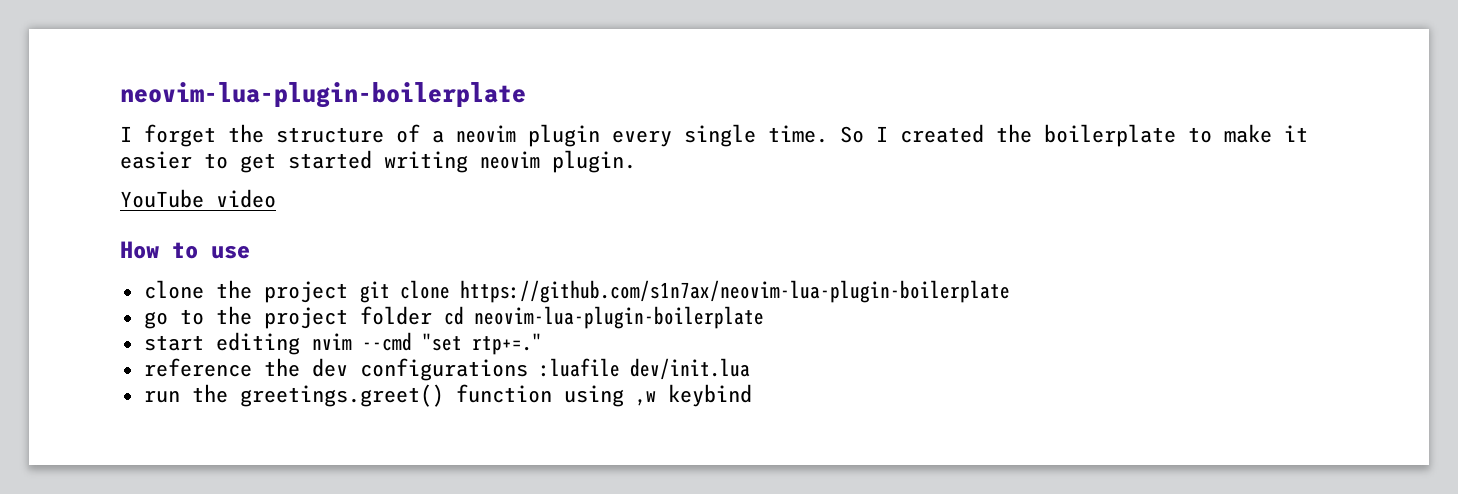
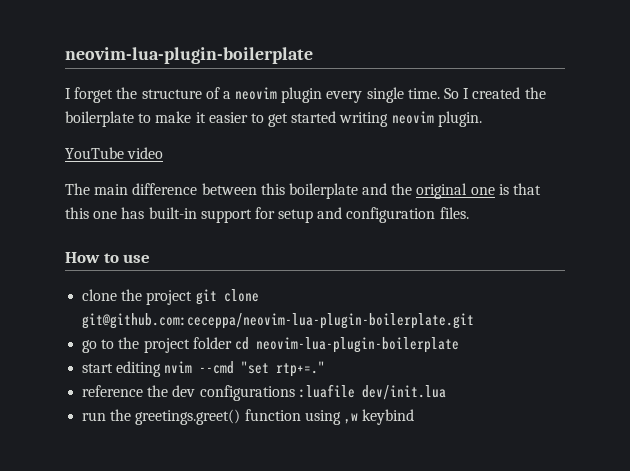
(276, 198) none -> [65,183,542,199] [65,207,469,223] // The main difference between this boilerplate and the original one is that this one has built-in support for setup and configuration files.
[459,280,1010,303] https://github.com/s1n7ax/neovim-lua-plugin-boilerplate -> [82,313,475,329] git@github.com:ceceppa/neovim-lua-plugin-boilerplate.git

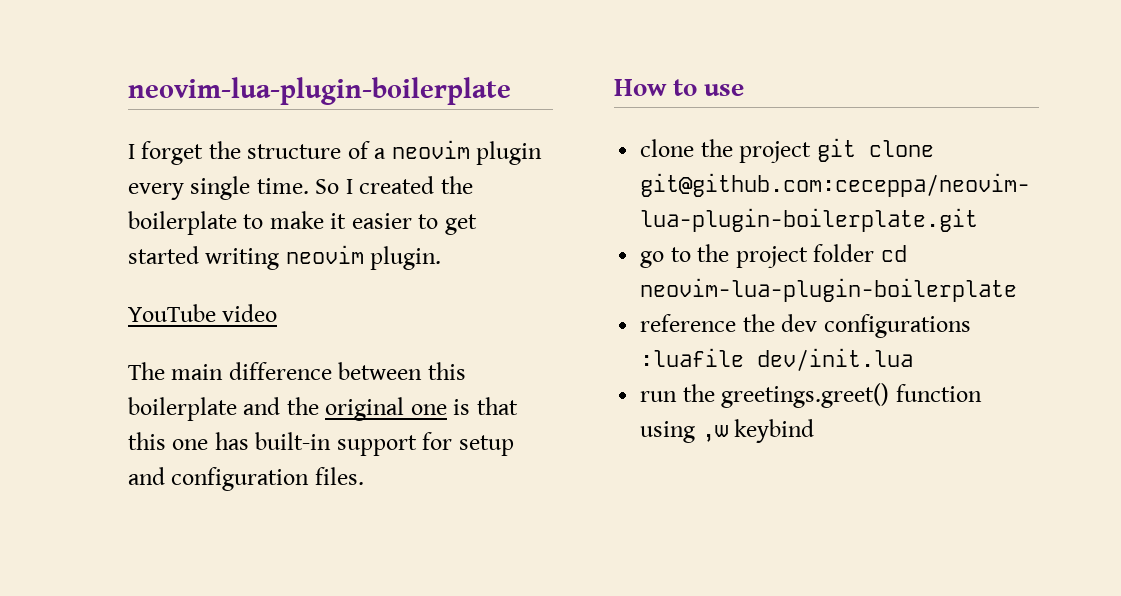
[82,361,326,377] // start editing nvim --cmd "set rtp+=." -> (1018, 290) none

